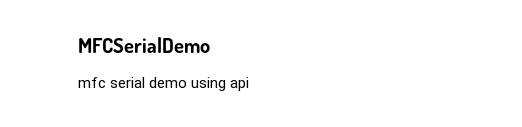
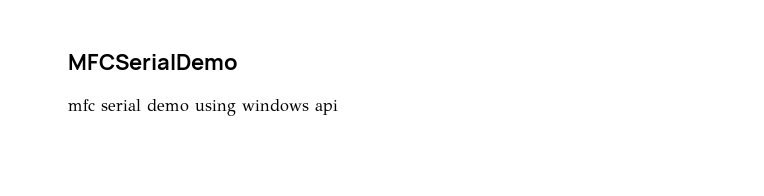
(227, 84) none -> [242,99,309,112] windows

